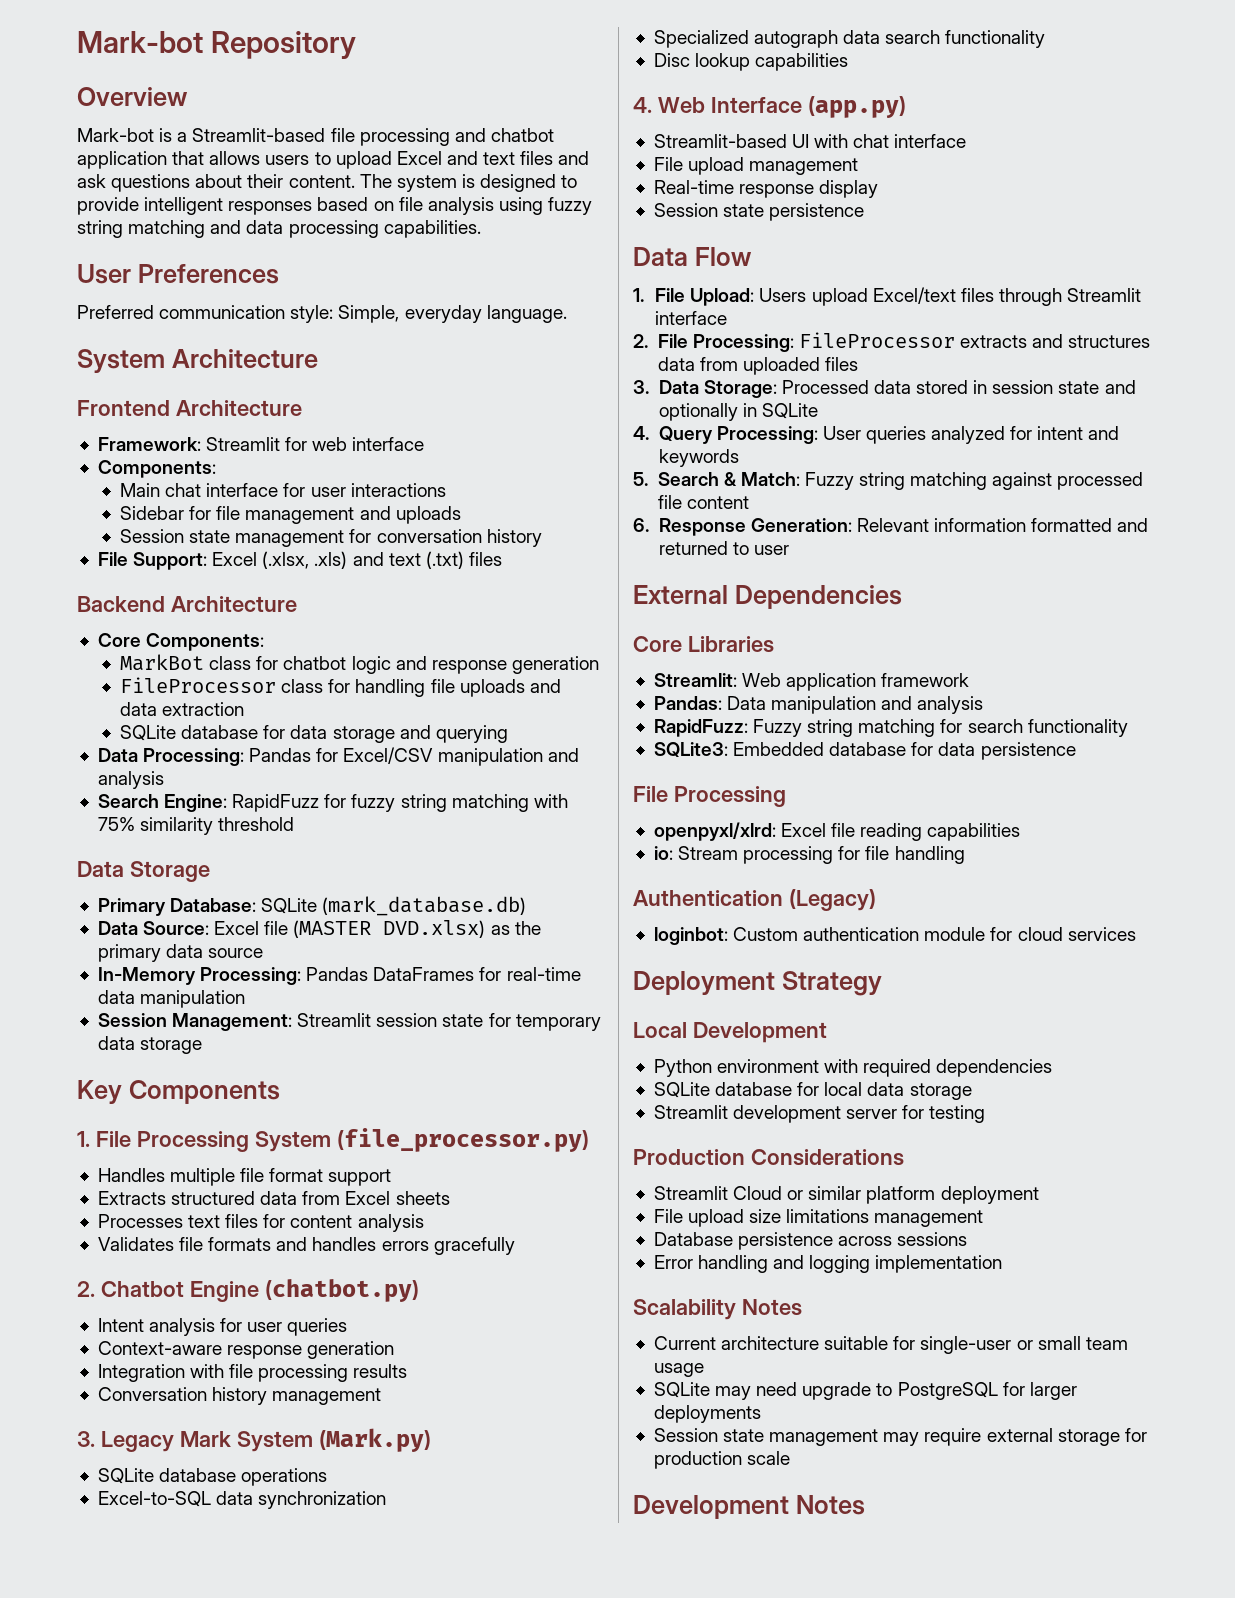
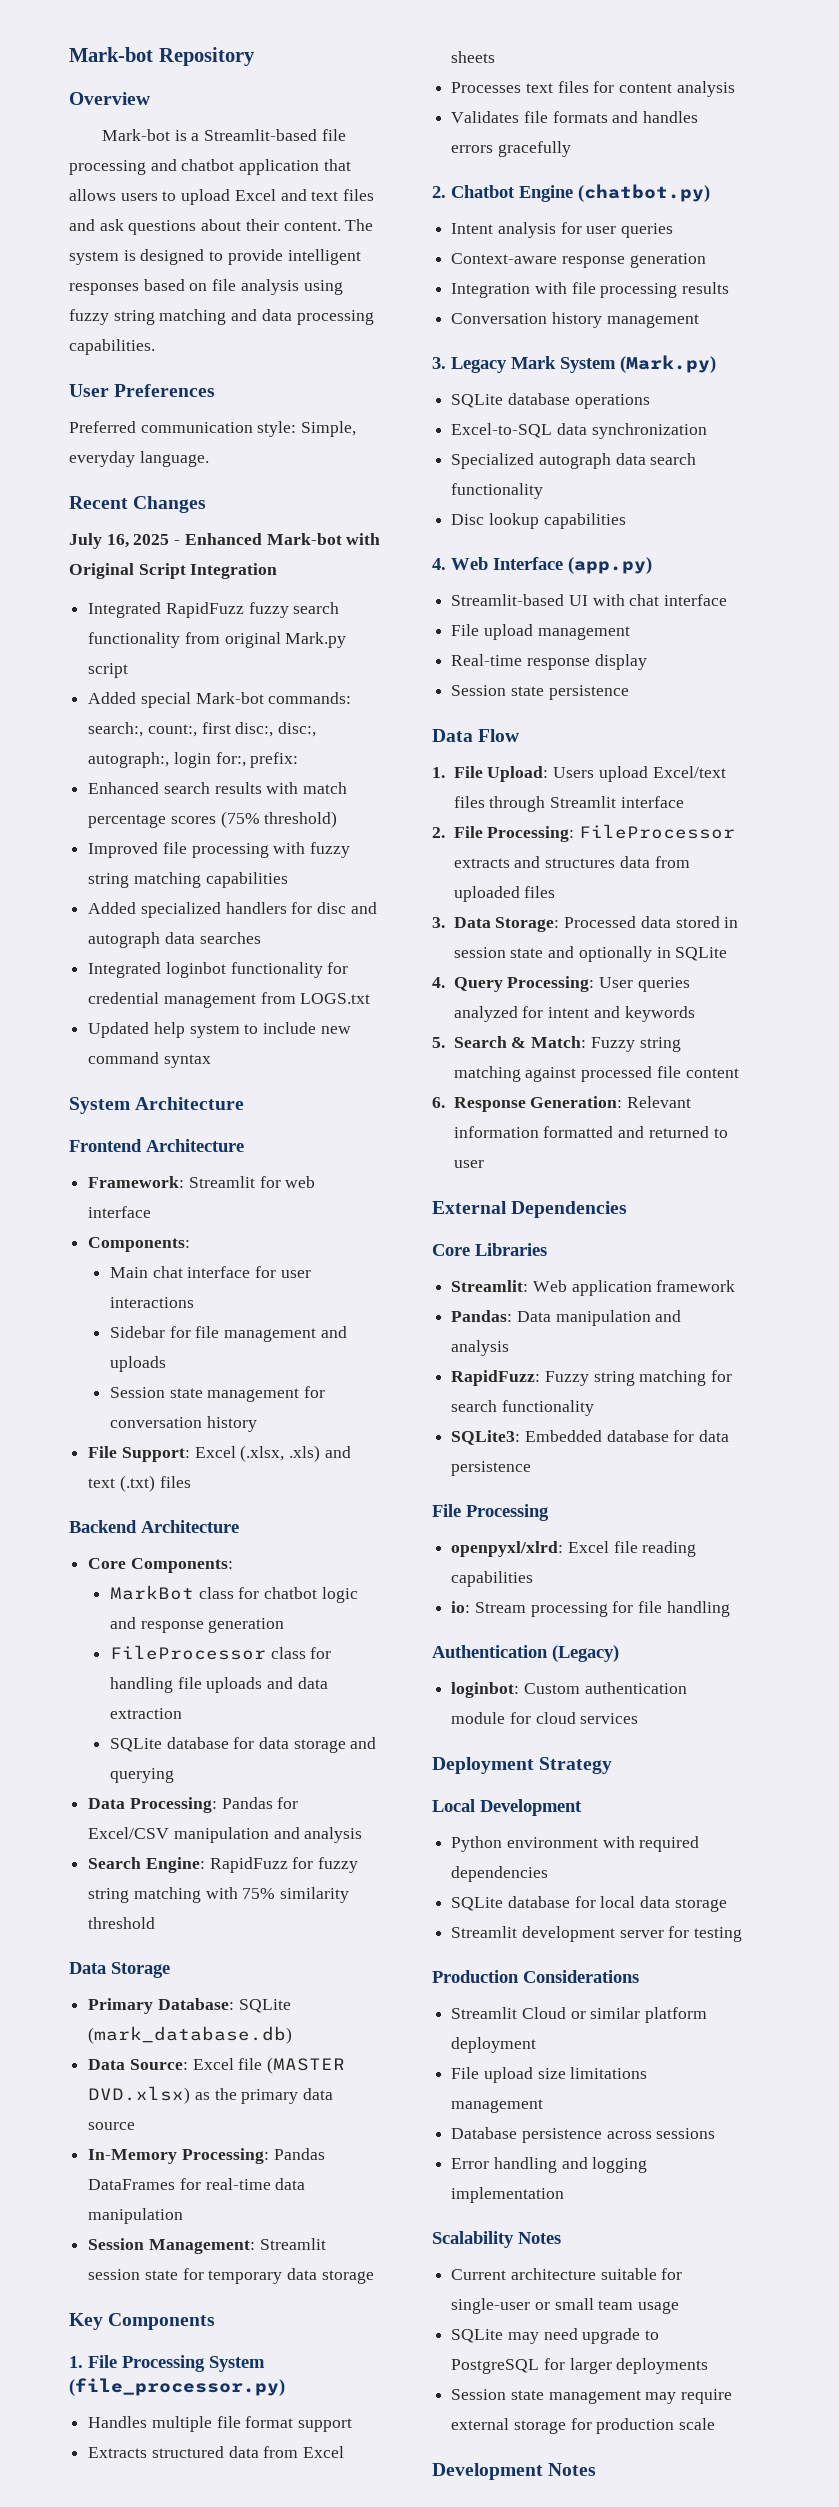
(567, 314) none -> [69,496,207,513] [69,533,381,549] [69,563,278,579] [88,602,340,618] [88,632,347,648] [88,663,129,678] [88,692,352,708] [88,722,317,737] [88,752,299,768] [88,782,348,794] [88,811,338,828] [88,842,351,858] [88,872,288,888] [88,902,377,918] [88,932,261,948] [88,962,349,978] [88,992,371,1008] [88,1022,351,1038] [88,1052,211,1068] // Recent Changes // July 16, 2025 - Enhanced Mark-bot with Original Script Integration // Integrated RapidFuzz fuzzy search functionality from original Mark.py script // Added special Mark-bot commands: search:, count:, first disc:, disc:, autograph:, login for:, prefix: // Enhanced search results with match percentage scores (75% threshold) // Improved file processing with fuzzy string matching capabilities // Added specialized handlers for disc and autograph data searches // Integrated loginbot functionality for credential management from LOGS.txt // Updated help system to include new command syntax

